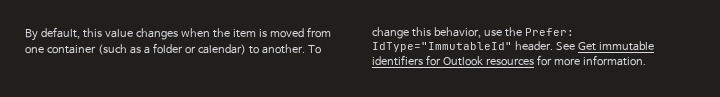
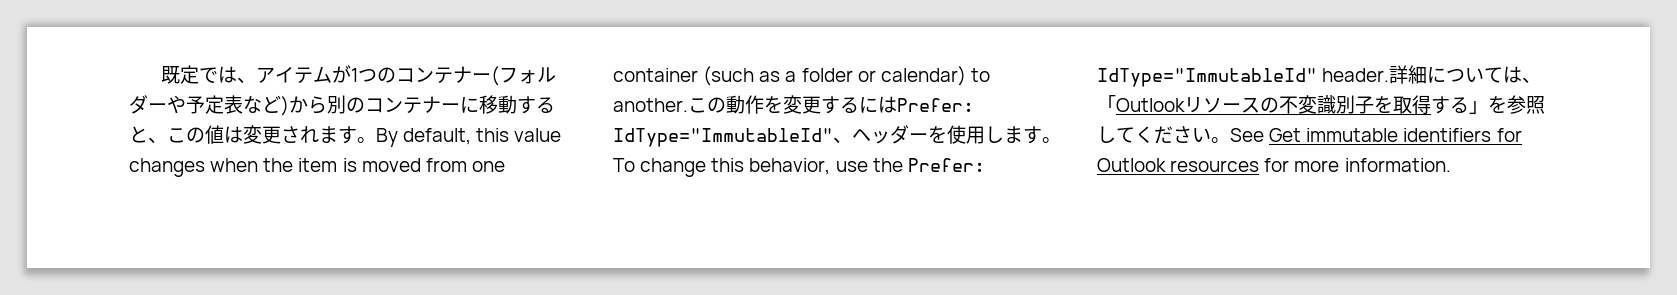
(25, 35) none -> [161,65,557,86] [129,95,555,116] [129,125,376,144] 既定では、アイテムが1つのコンテナー(フォルダーや予定表など)から別のコンテナーに移動すると、この値は変更されます。
(305, 49) none -> [688,95,974,114] [613,125,1061,147] この動作を変更するにはPrefer: IdType="ImmutableId"、ヘッダーを使用します。
(553, 46) none -> [1389,65,1542,84] [1097,95,1545,114] [1097,126,1230,144] 詳細については、「Outlookリソースの不変識別子を取得する」を参照してください。

